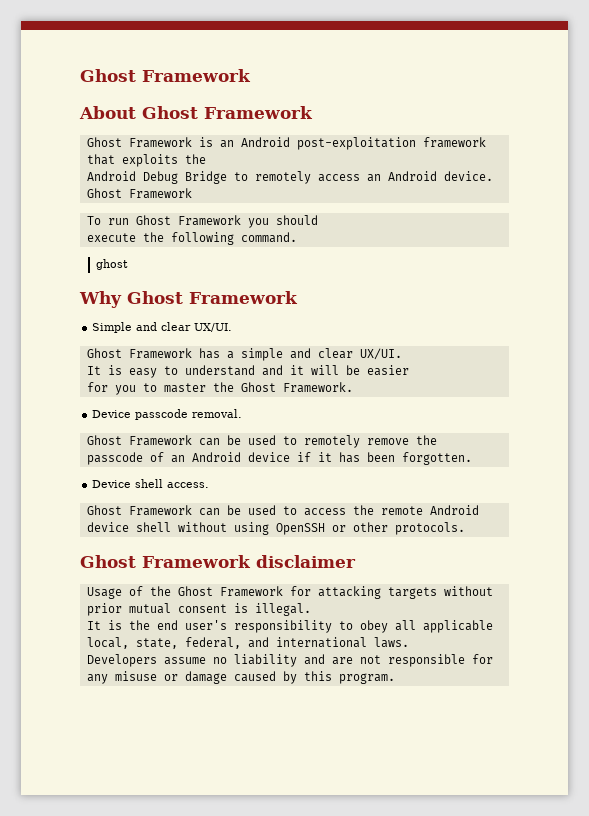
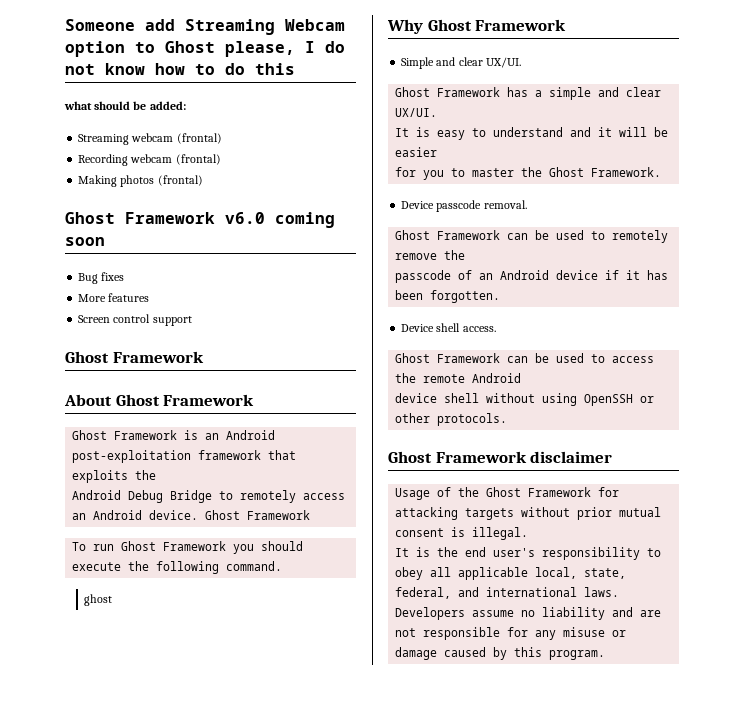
(80, 75) none -> [65,19,345,35] [65,41,345,57] [65,63,295,75] [64,101,186,110] [78,133,222,145] [78,154,221,166] [78,175,203,187] [65,212,335,228] [65,237,105,246] [78,272,125,284] [78,293,150,302] [78,314,192,326] Someone add Streaming Webcam option to Ghost please, I do not know how to do this // what should be added: // Streaming webcam (frontal) // Recording webcam (frontal) // Making photos (frontal) // Ghost Framework v6.0 coming soon // Bug fixes // More features // Screen control support //

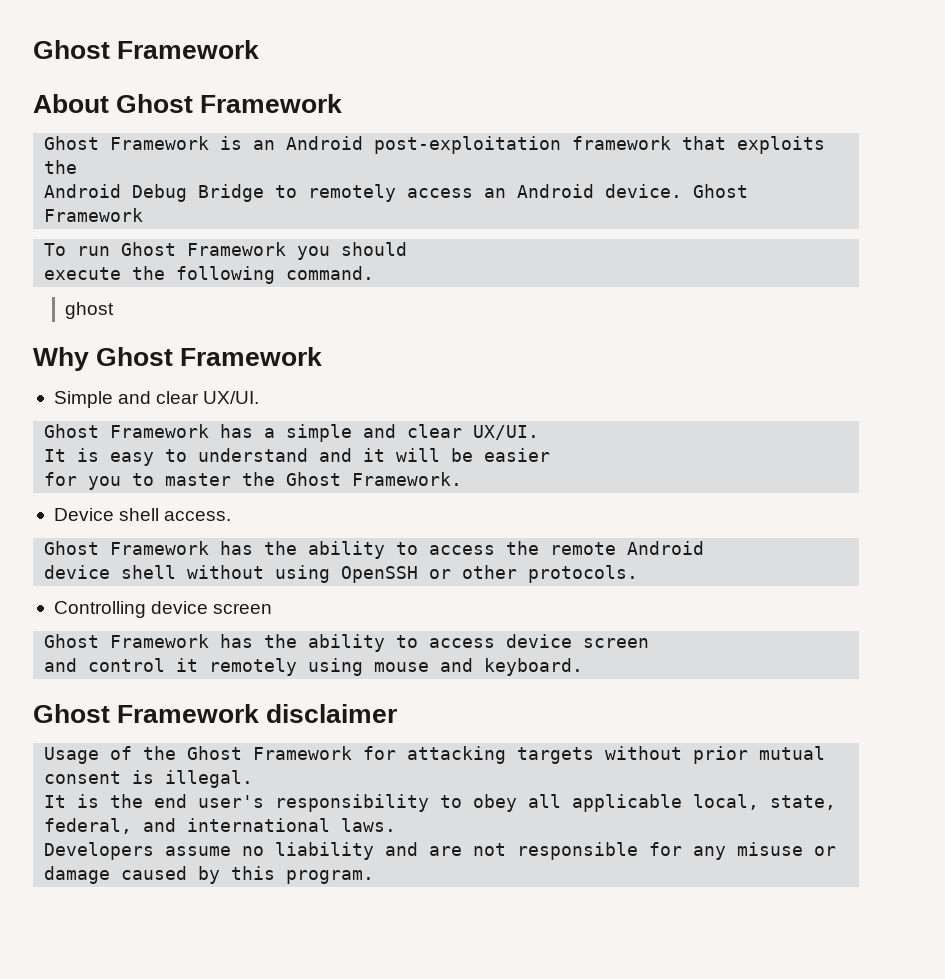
[65,19,345,35] [65,41,345,57] [65,63,295,75] [64,101,186,110] [78,133,222,145] [78,154,221,166] [78,175,203,187] [65,212,335,228] [65,237,105,246] [78,272,125,284] [78,293,150,302] [78,314,192,326] Someone add Streaming Webcam option to Ghost please, I do not know how to do this // what should be added: // Streaming webcam (frontal) // Recording webcam (frontal) // Making photos (frontal) // Ghost Framework v6.0 coming soon // Bug fixes // More features // Screen control support // -> (33, 49) none
[401,200,527,212] [395,230,669,243] [395,250,466,260] [395,270,669,283] [395,290,501,303] // Device passcode removal. // Ghost Framework can be used to remotely remove the // passcode of an Android device if it has been forgotten. -> (463, 479) none
[507,353,585,363] can be used -> [220,541,386,559] has the ability
(508, 419) none -> [53,601,273,618] [44,634,650,652] [44,658,584,676] // Controlling device screen // Ghost Framework has the ability to access device screen // and control it remotely using mouse and keyboard.

